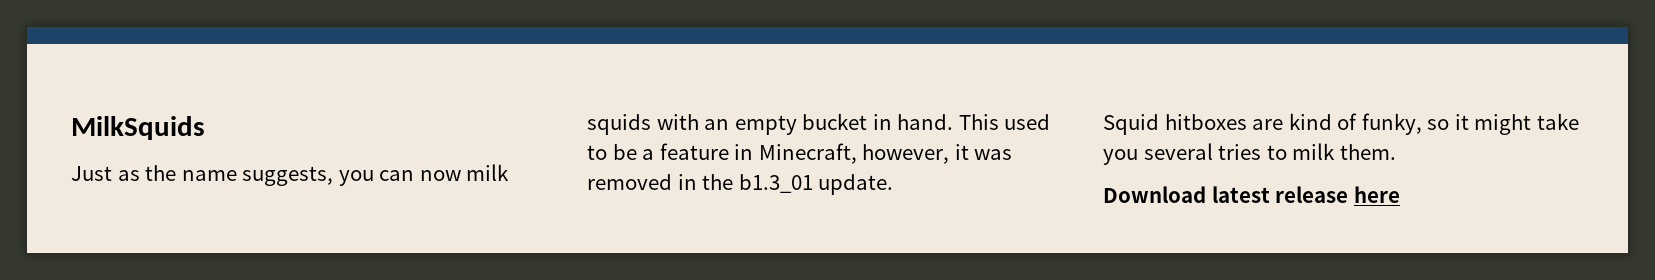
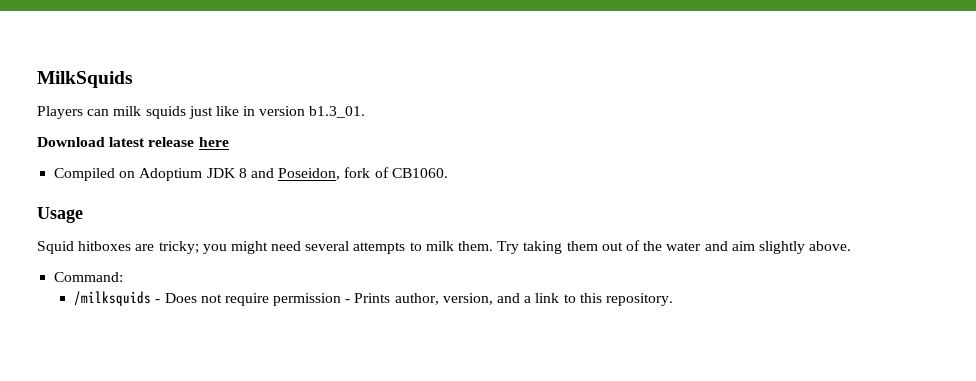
[71,164,510,186] [587,113,1051,135] [587,143,1013,164] [587,174,894,195] [1103,113,1579,135] [1103,143,1396,165] [1103,186,1400,203] Just as the name suggests, you can now milk squids with an empty bucket in hand. This used to be a feature in Minecraft, however, it was removed in the b1.3_01 update. // Squid hitboxes are kind of funky, so it might take you several tries to milk them. // Download latest release here -> [37,106,366,119] [37,137,229,147] [54,167,448,181] [37,207,83,223] [37,240,852,254] [54,272,124,282] [74,291,673,306] Players can milk squids just like in version b1.3_01. // Download latest release here // Compiled on Adoptium JDK 8 and Poseidon, fork of CB1060. // Usage // Squid hitboxes are tricky; you might need several attempts to milk them. Try taking them out of the water and aim slightly above. // Command: // /milksquids - Does not require permission - Prints author, version, and a link to this repository.

